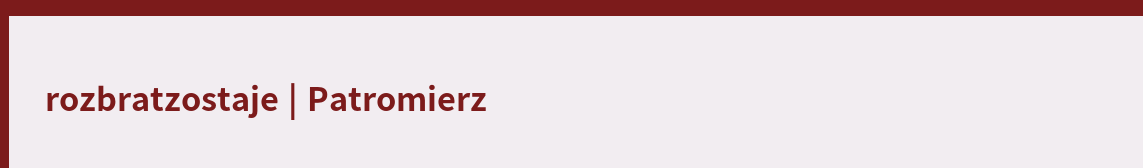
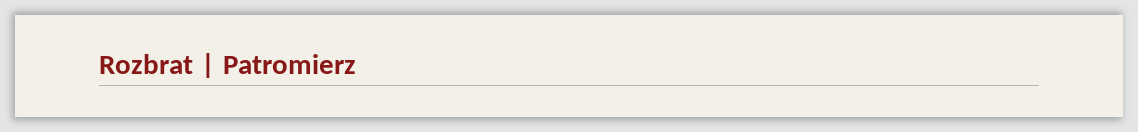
[45,84,279,118] rozbratzostaje -> [99,54,193,74] Rozbrat

